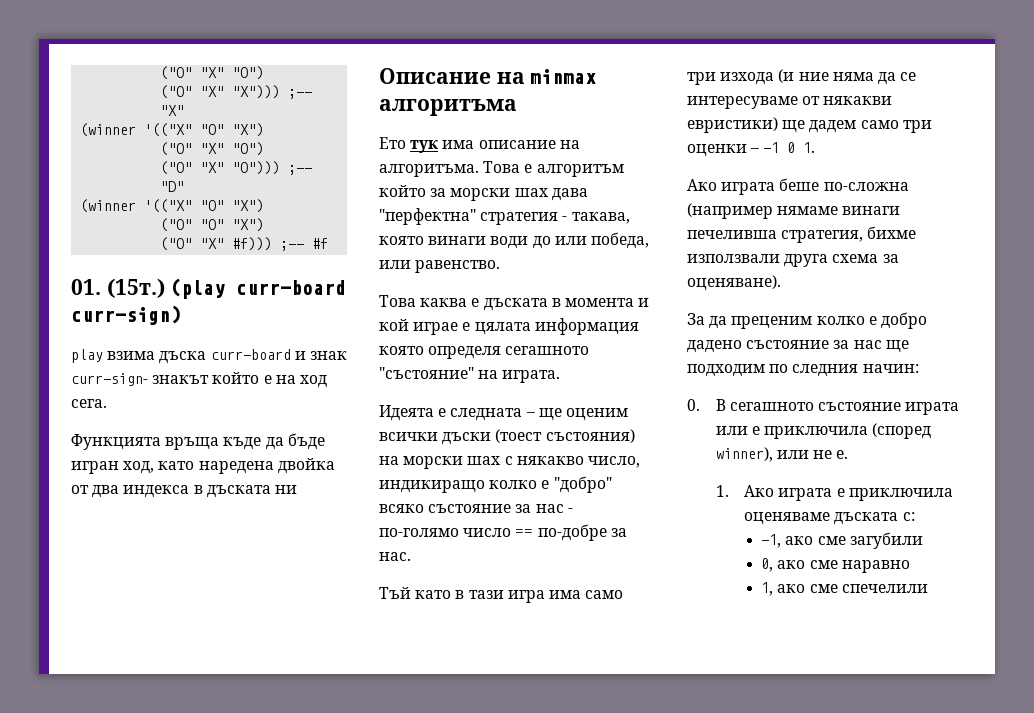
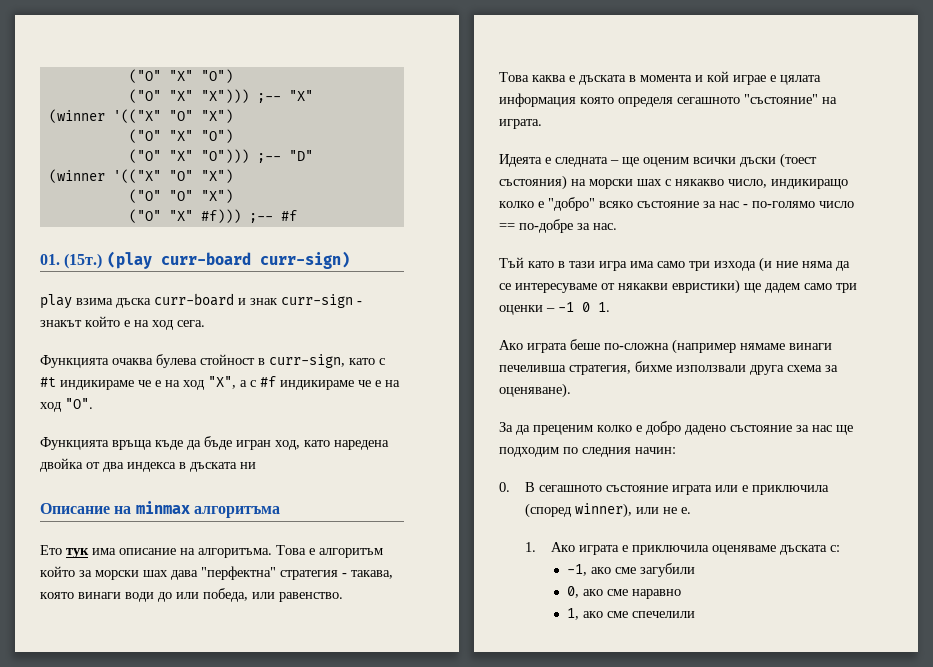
[71,373,148,386] curr-sign- -> [281,294,362,308] curr-sign -
(107, 403) none -> [40,354,385,368] [40,376,400,390] [40,398,93,412] // Функцията очаква булева стойност в curr-sign, като с #t индикираме че е на ход "X", а с #f индикираме че е на ход "O".

